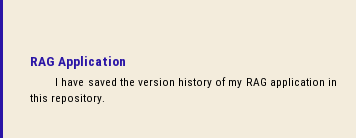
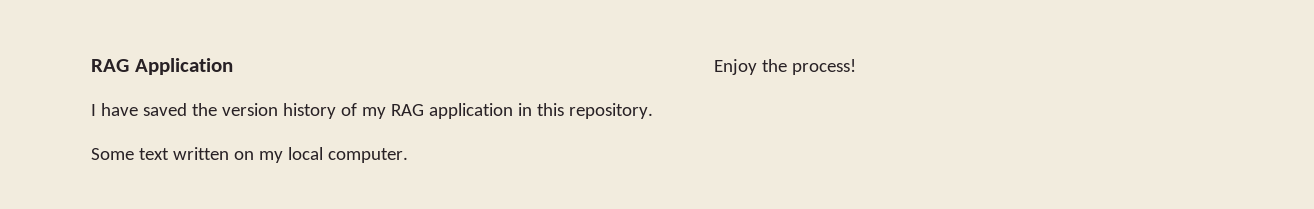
(106, 99) none -> [91,147,408,163] [714,59,856,75] // Some text written on my local computer. // Enjoy the process!

